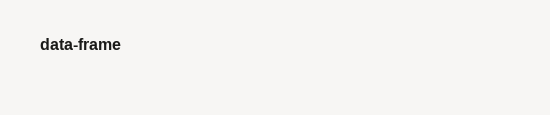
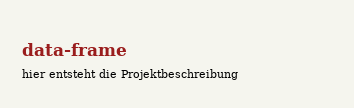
(121, 44) none -> [22,69,238,80] // hier entsteht die Projektbeschreibung

